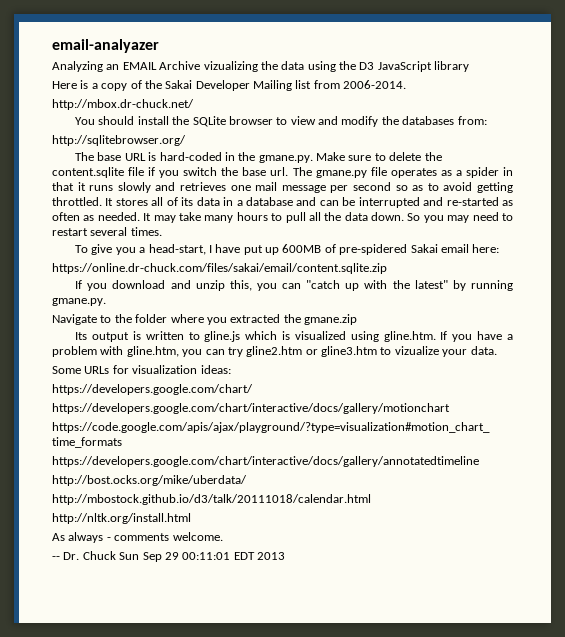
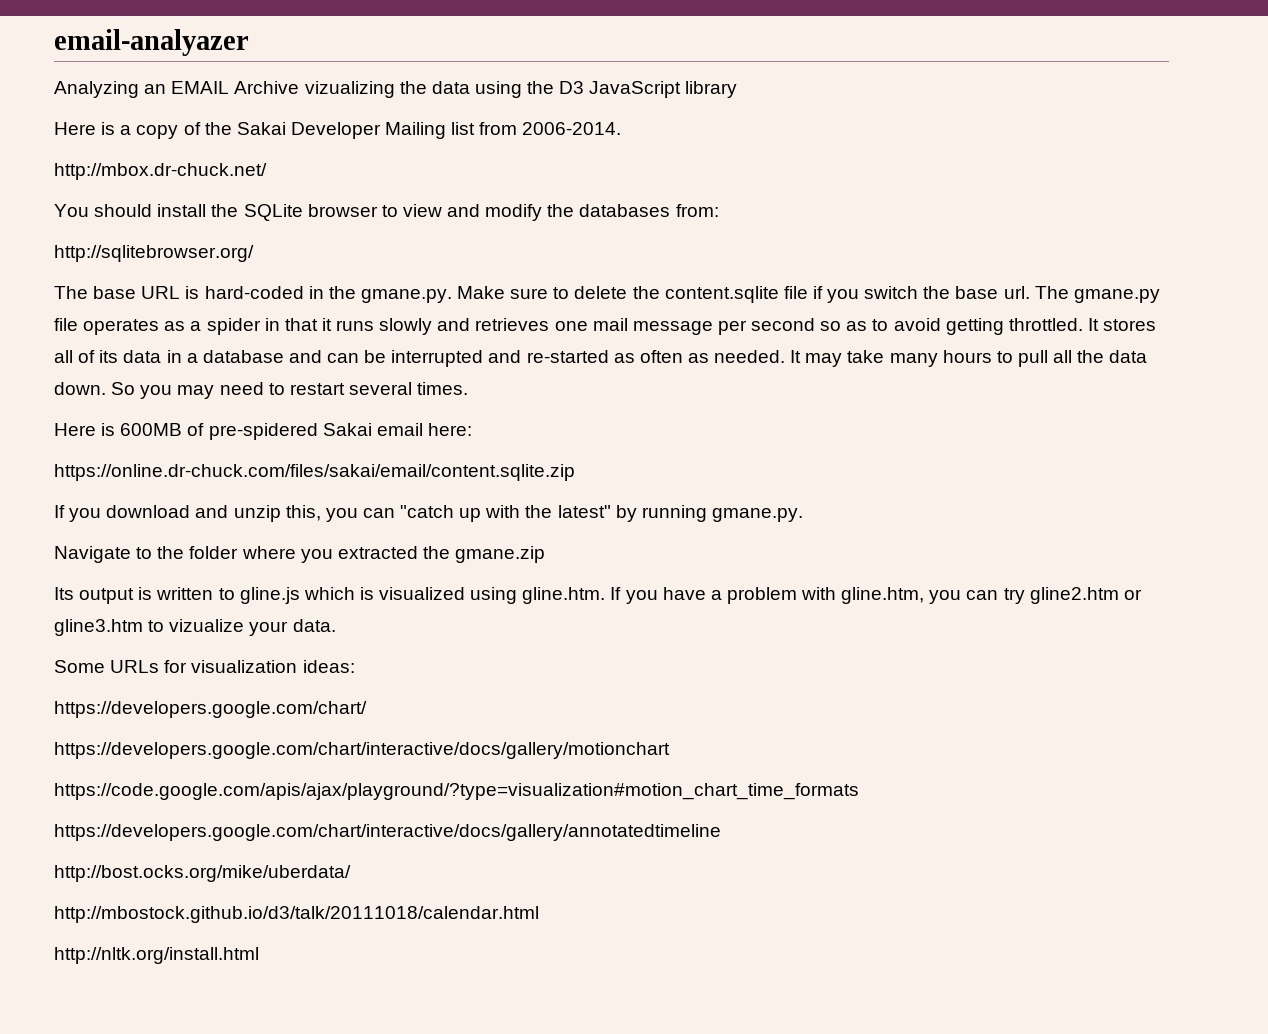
[75,244,280,255] To give you a head-start, I have put up -> [54,423,116,436] Here is
[52,532,223,543] [52,551,285,562] // As always - comments welcome. // -- Dr. Chuck Sun Sep 29 00:11:01 EDT 2013 -> (259, 955) none

